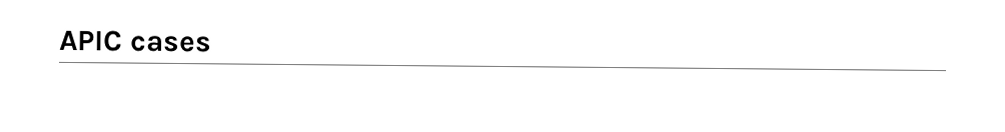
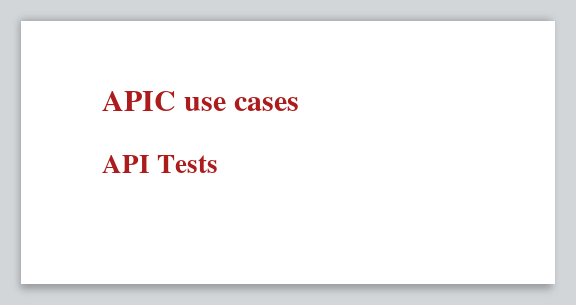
(123, 40) none -> [184,97,227,111] use
(212, 44) none -> [102,155,219,173] // API Tests

